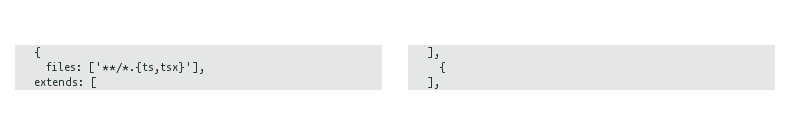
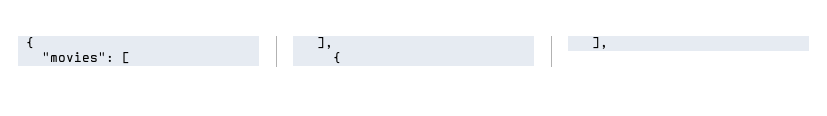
[33,47,41,58] [45,62,205,74] [33,77,84,86] { // files: ['**/*.{ts,tsx}'], // extends: -> [25,37,34,49] [41,52,114,62] { // "movies":

